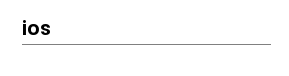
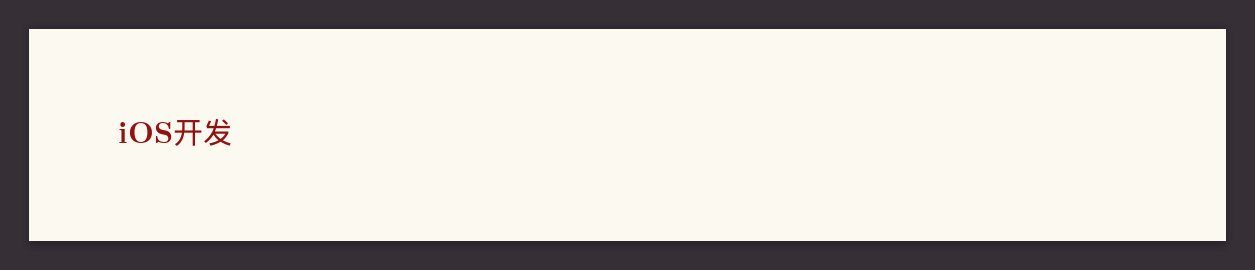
[22,20,51,35] ios -> [118,118,233,146] iOS开发

